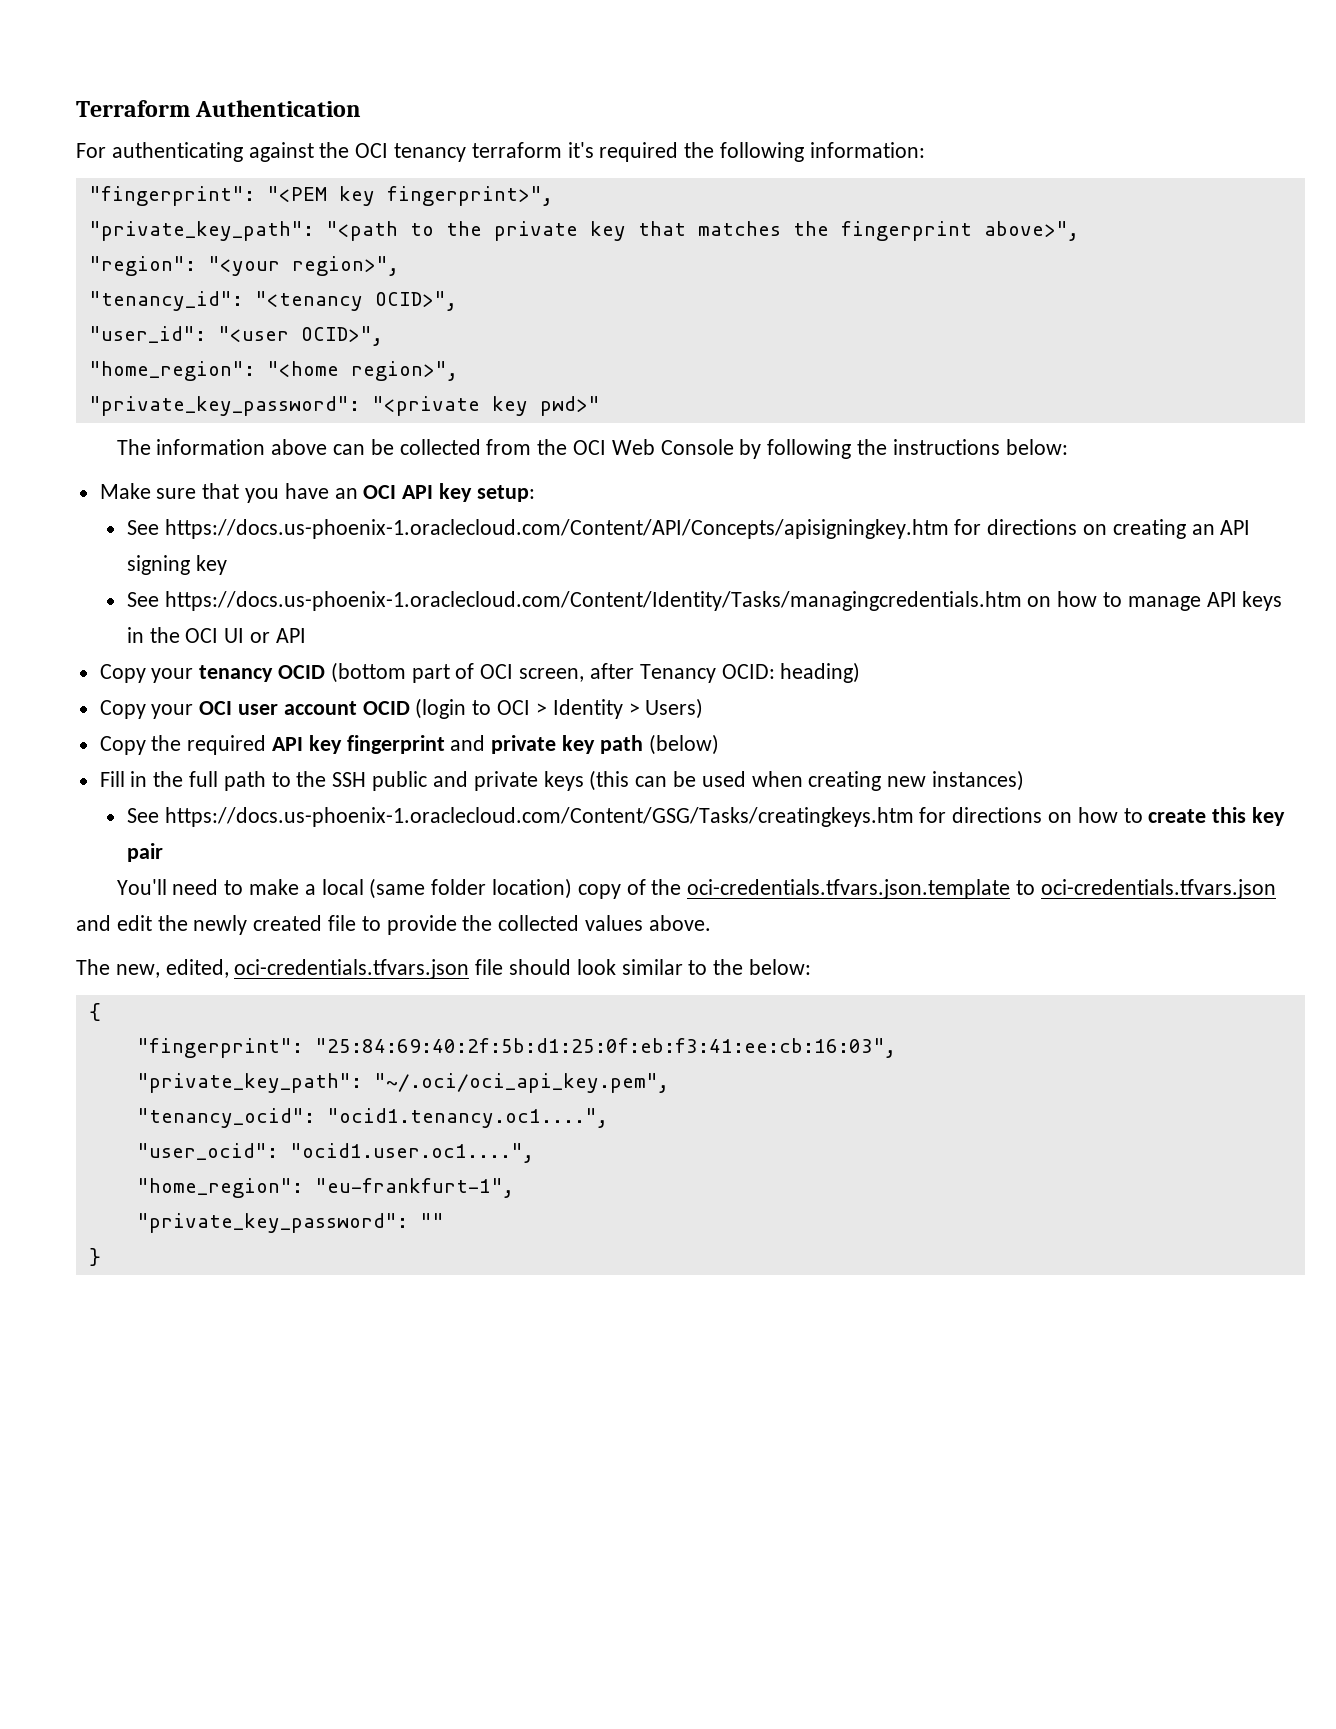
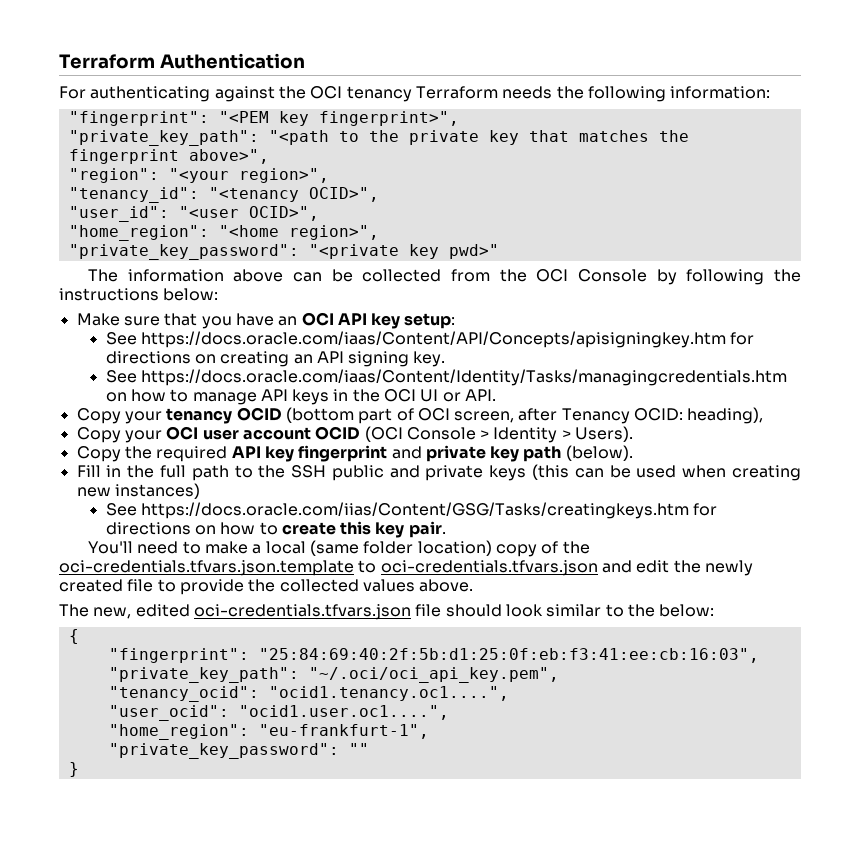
[471,142,679,162] terraform it's required -> [415,86,553,99] Terraform needs
[611,439,655,455] Web -> (569, 275) none
[164,519,949,539] https://docs.us-phoenix-1.oraclecloud.com/Content/API/Concepts/apisigningkey.htm -> [140,331,726,348] https://docs.oracle.com/iaas/Content/API/Concepts/apisigningkey.htm
[195,555,227,575] [126,591,1022,611] key // See https://docs.us-phoenix-1.oraclecloud.com/Content/Identity/Tasks/managingcredentials.htm -> [413,351,446,367] [105,369,787,386] key. // See https://docs.oracle.com/iaas/Content/Identity/Tasks/managingcredentials.htm
[275,628,306,643] API -> [465,389,497,401] API.
[780,662,861,683] heading) -> [687,407,764,424] heading),
[415,698,531,719] (login to OCI -> [364,426,476,442] (OCI Console
[645,698,704,719] Users) -> [575,426,634,442] Users).
[648,734,719,755] (below) -> [565,445,633,461] (below).
[164,807,914,827] https://docs.us-phoenix-1.oraclecloud.com/Content/GSG/Tasks/creatingkeys.htm -> [140,502,689,519] https://docs.oracle.com/iias/Content/GSG/Tasks/creatingkeys.htm
[126,843,163,862] pair -> [408,521,446,538] pair.
[165,959,229,978] edited, -> [135,604,190,617] edited

